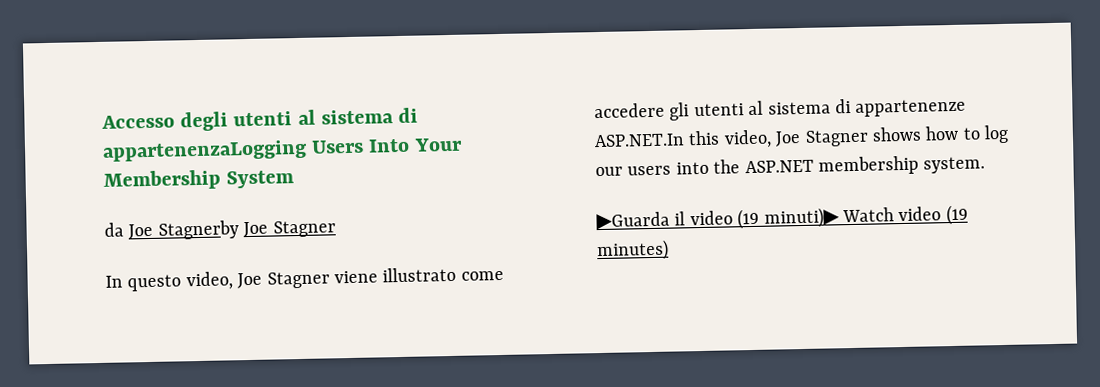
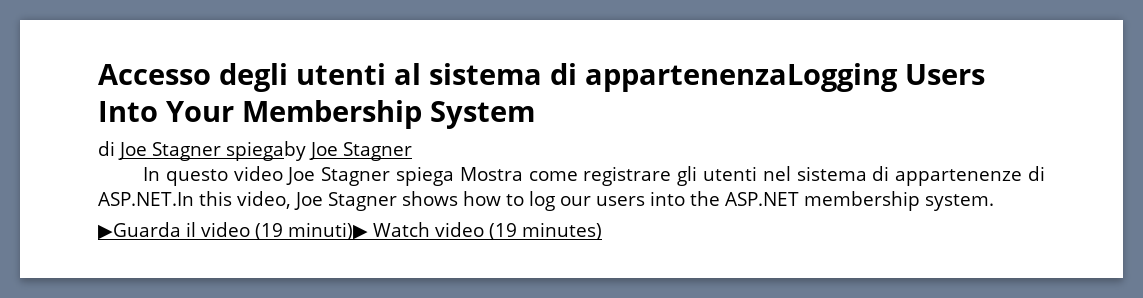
[104,220,239,240] da Joe Stagnerby -> [98,141,306,161] di Joe Stagner spiegaby
[185,266,504,291] [594,102,665,119] video, Joe Stagner viene illustrato come accedere -> [233,166,672,186] video Joe Stagner spiega Mostra come registrare
[748,100,764,116] al -> [762,166,791,181] nel
(967, 107) none -> [1028,166,1045,181] di

